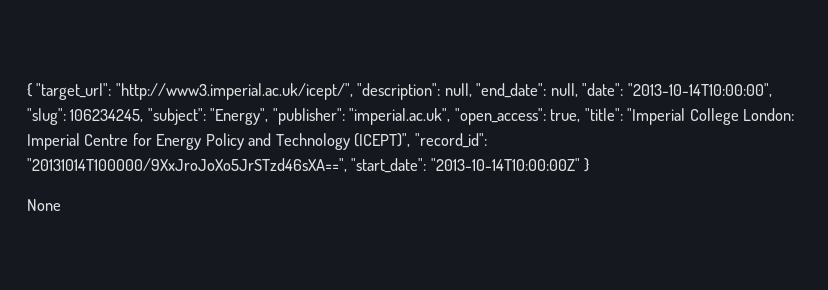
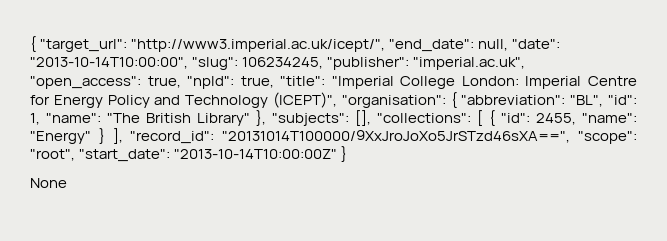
[357,83,472,100] "description": null, -> (386, 45) none
[147,108,269,125] "subject": "Energy", -> (324, 63) none
(581, 115) none -> [187,76,274,89] "npld": true,
[414,133,487,148] [27,158,347,172] "record_id": "20131014T100000/9XxJroJoXo5JrSTzd46sXA==", -> [341,92,637,108] [30,110,637,126] [30,128,637,144] [30,149,75,161] "organisation": { "abbreviation": "BL", "id": 1, "name": "The British Library" }, "subjects": [], "collections": [ { "id": 2455, "name": "Energy" } ], "record_id": "20131014T100000/9XxJroJoXo5JrSTzd46sXA==", "scope": "root",

